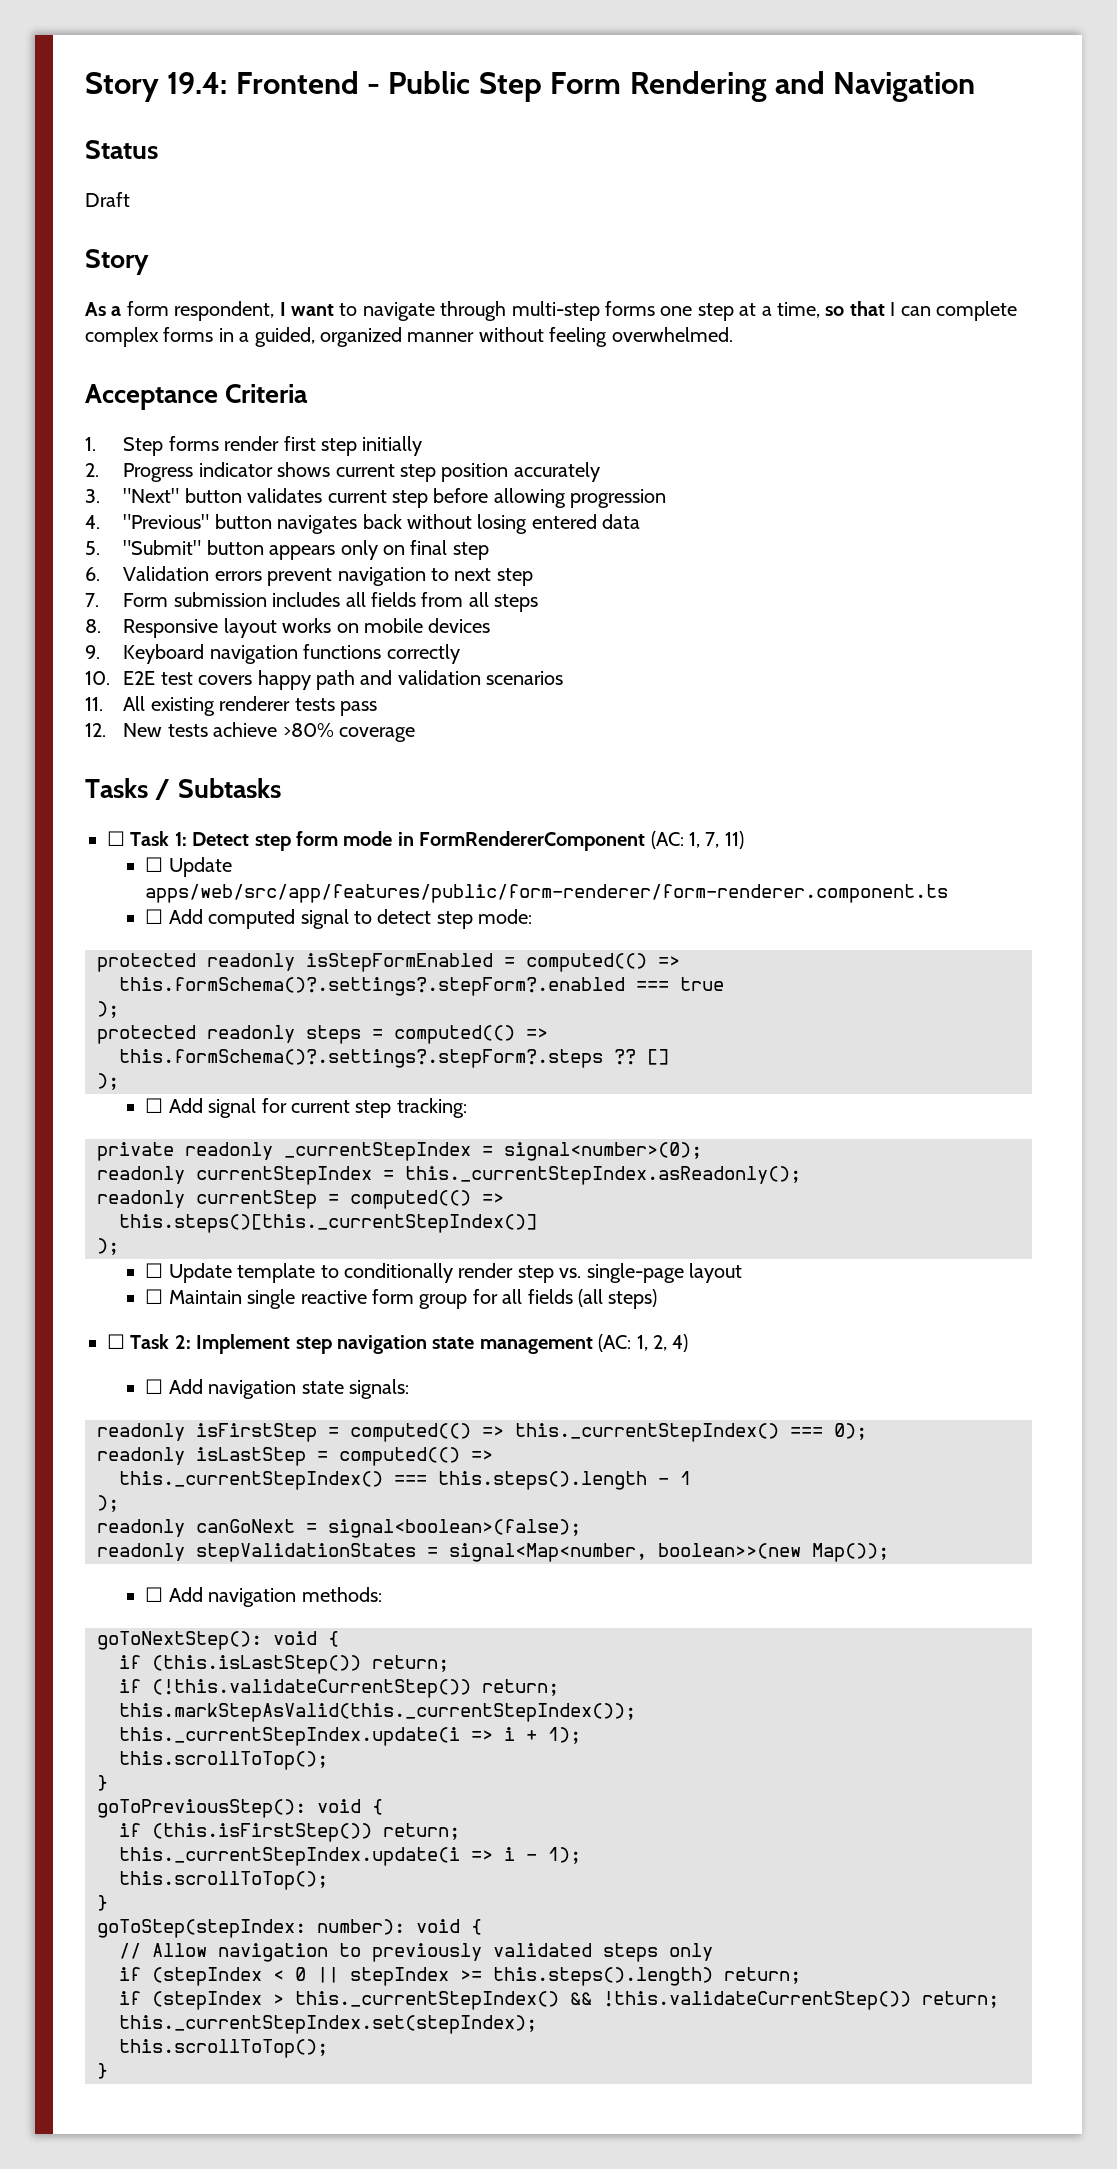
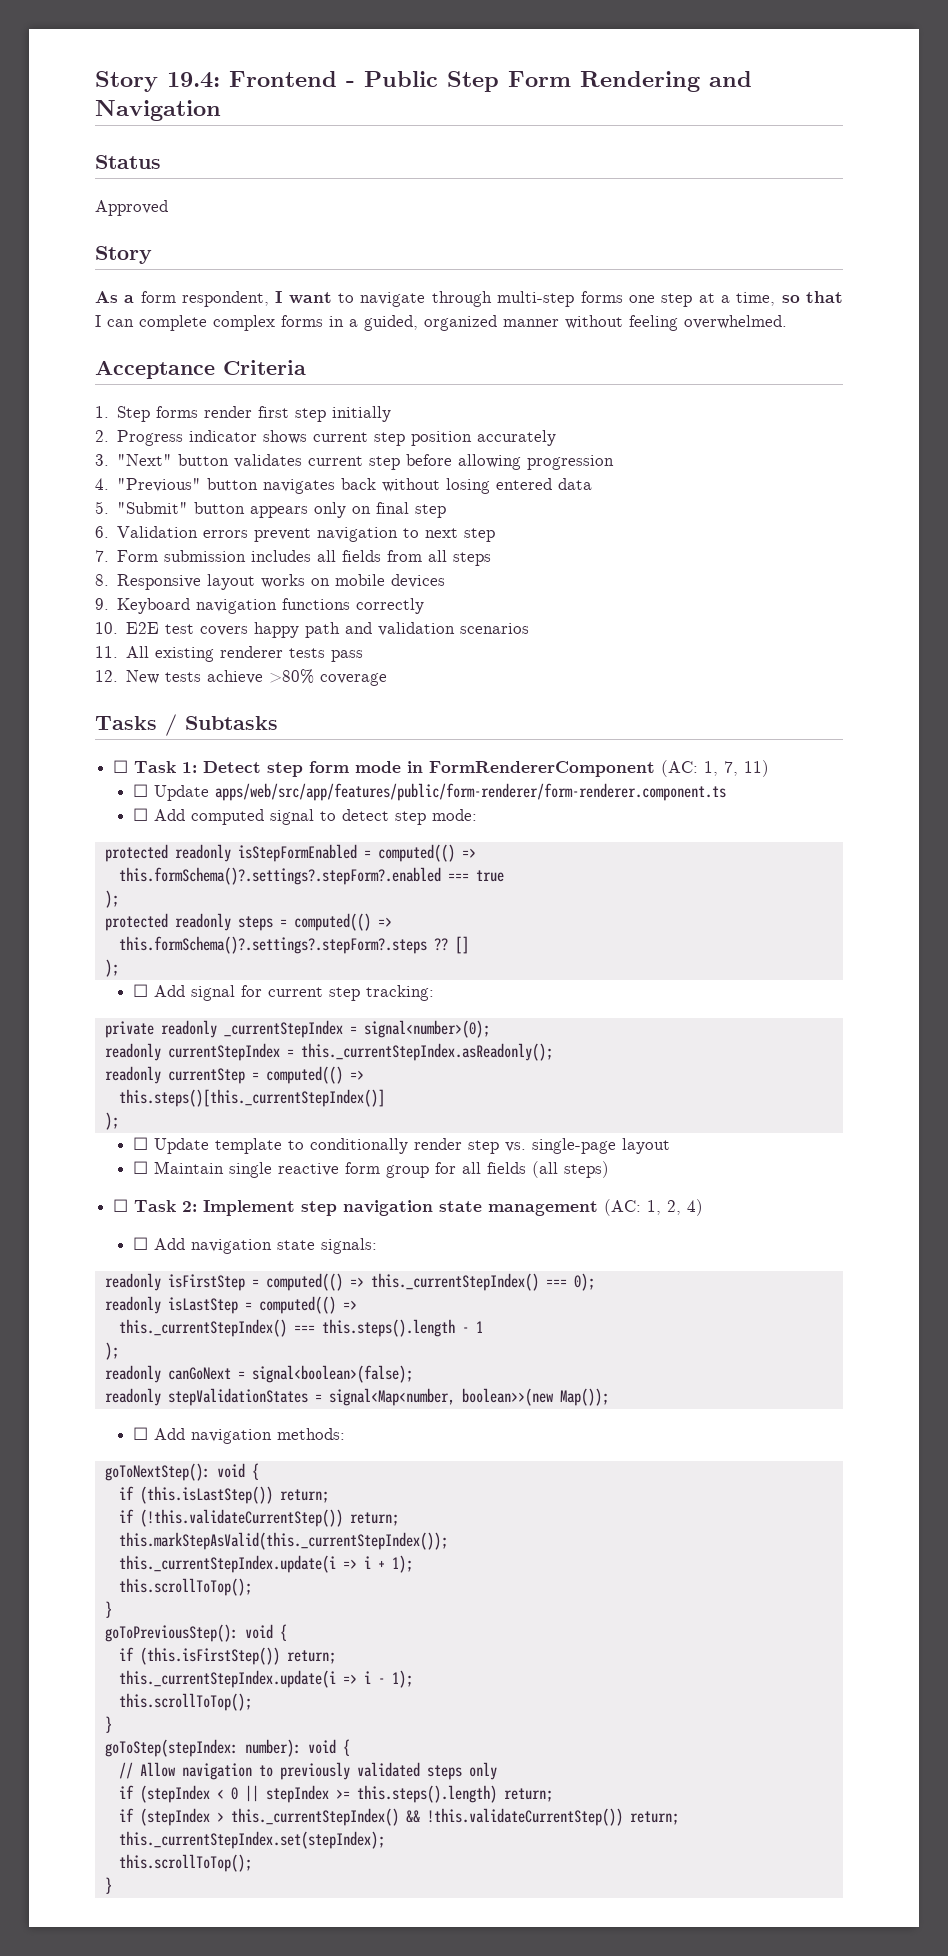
[85,192,130,207] Draft -> [95,200,168,216] Approved

